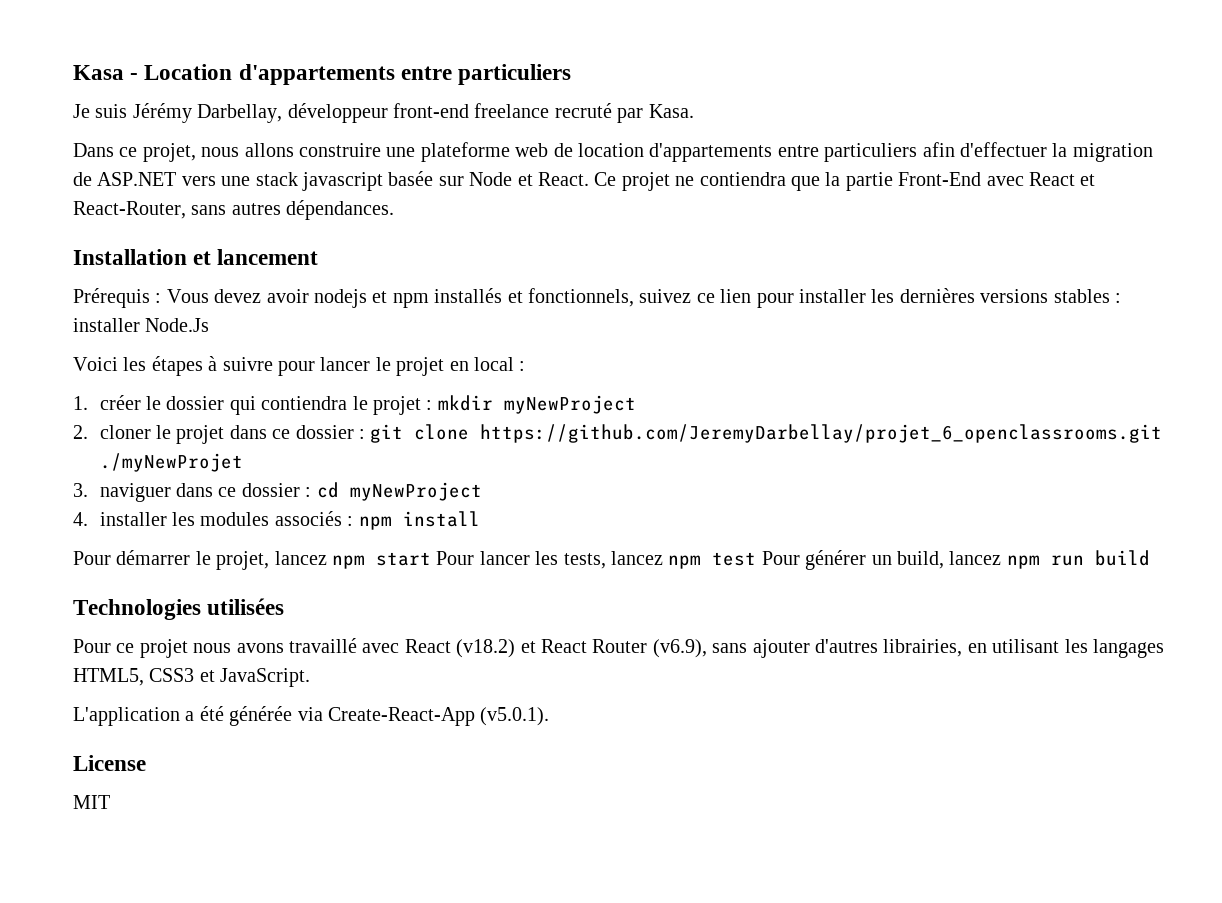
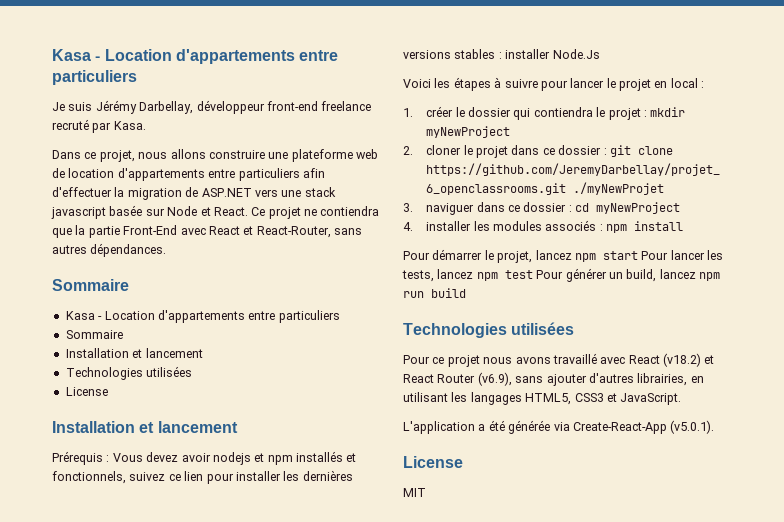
(395, 210) none -> [52,279,129,291] [65,310,340,323] [65,330,123,339] [65,348,203,358] [65,366,193,380] [65,387,108,396] // Sommaire // Kasa - Location d'appartements entre particuliers // Sommaire // Installation et lancement // Technologies utilisées // License

